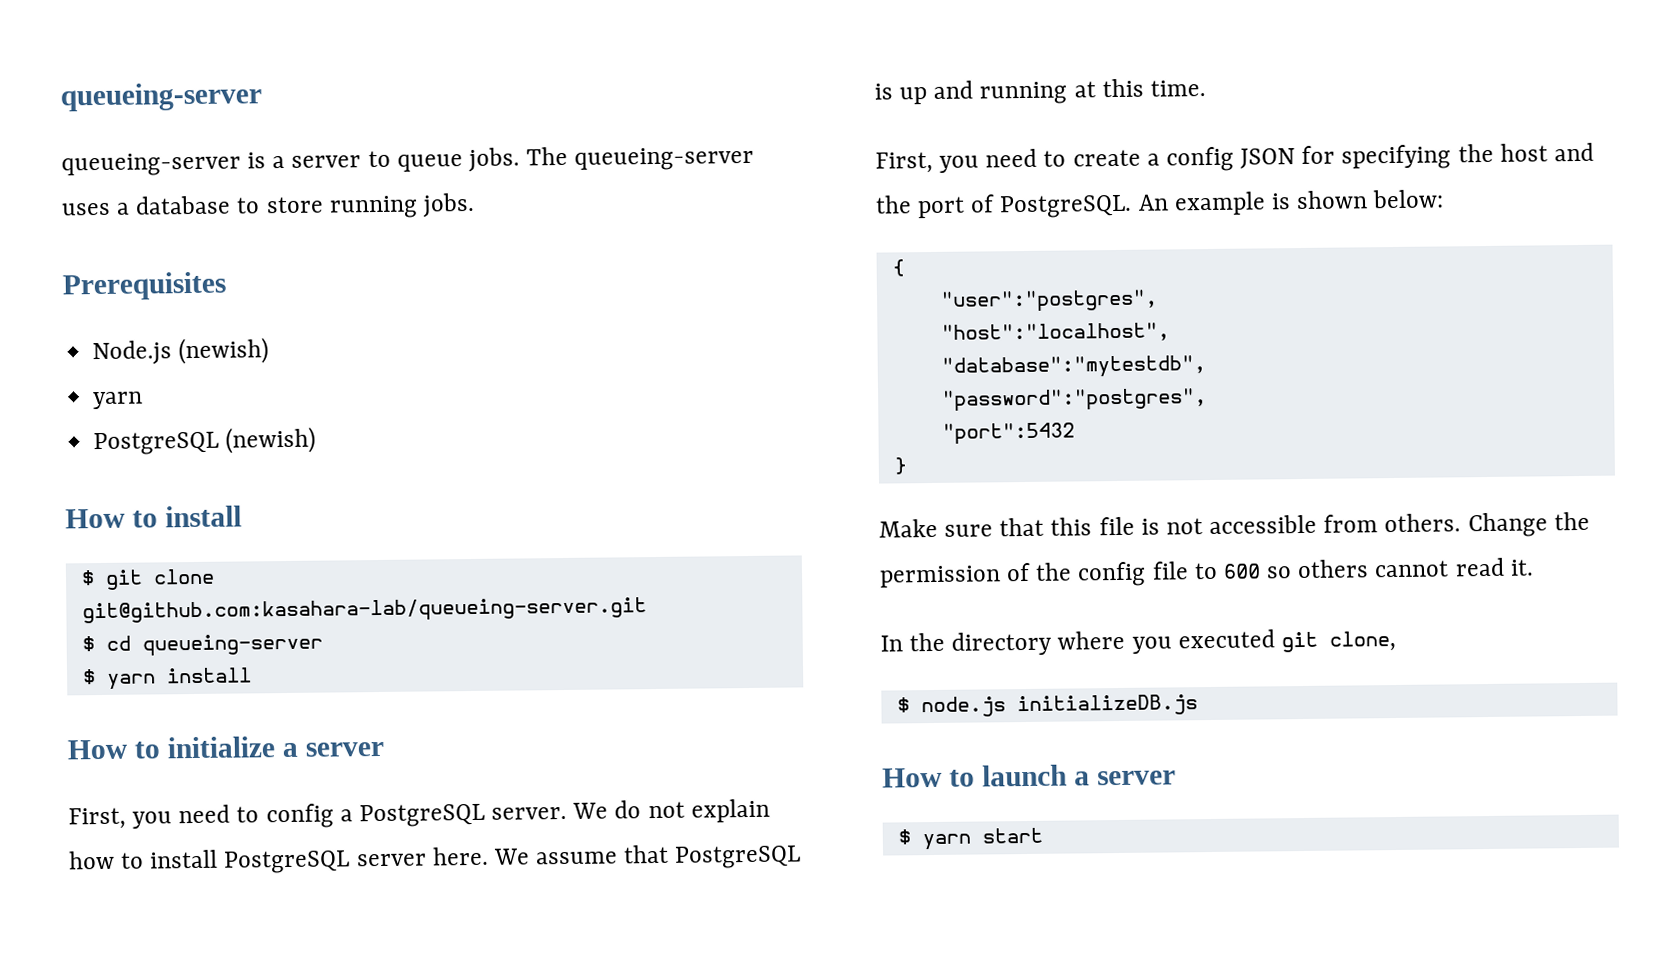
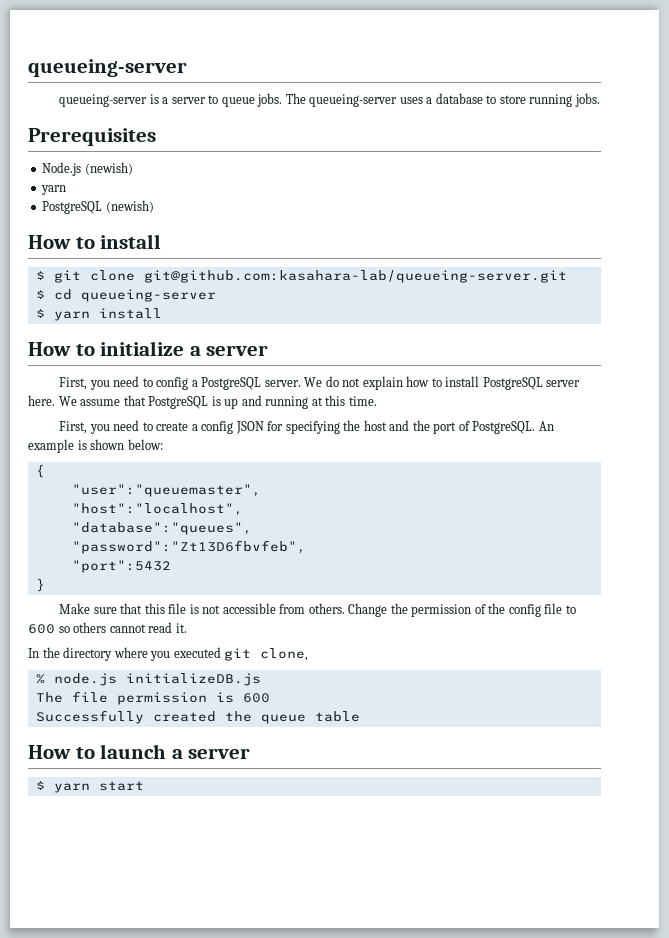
[939,289,1158,313] "user":"postgres", -> [71,484,261,497] "user":"queuemaster",
[940,355,1206,379] [941,388,1207,412] "database":"mytestdb", // "password":"postgres", -> [71,522,252,535] [71,540,306,554] "database":"queues", // "password":"Zt13D6fbvfeb",
[896,697,910,713] $ -> [35,674,45,684] %
(1198, 705) none -> [35,691,270,705] [35,710,360,724] // The file permission is 600 // Successfully created the queue table

